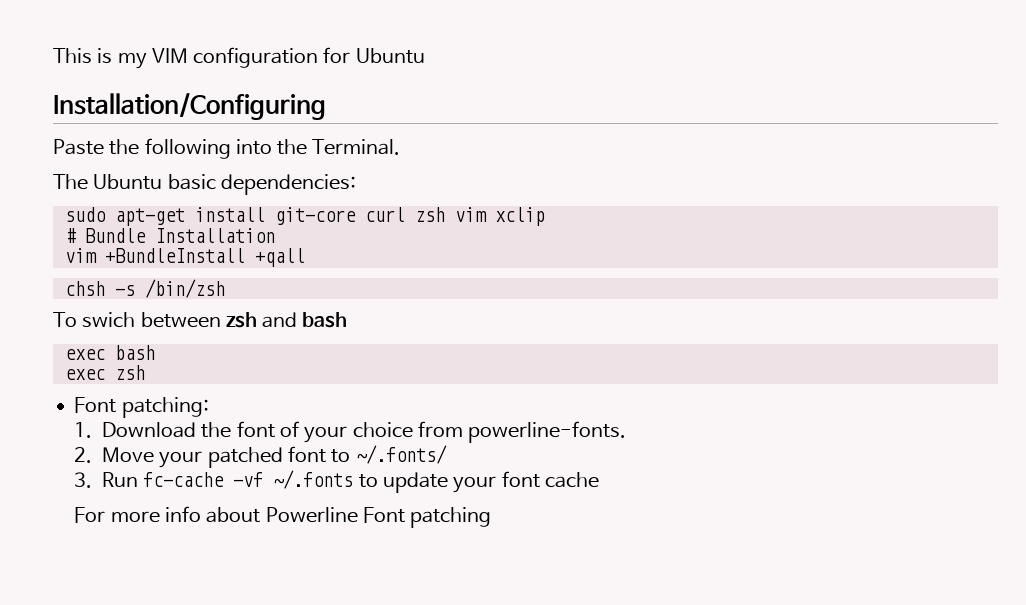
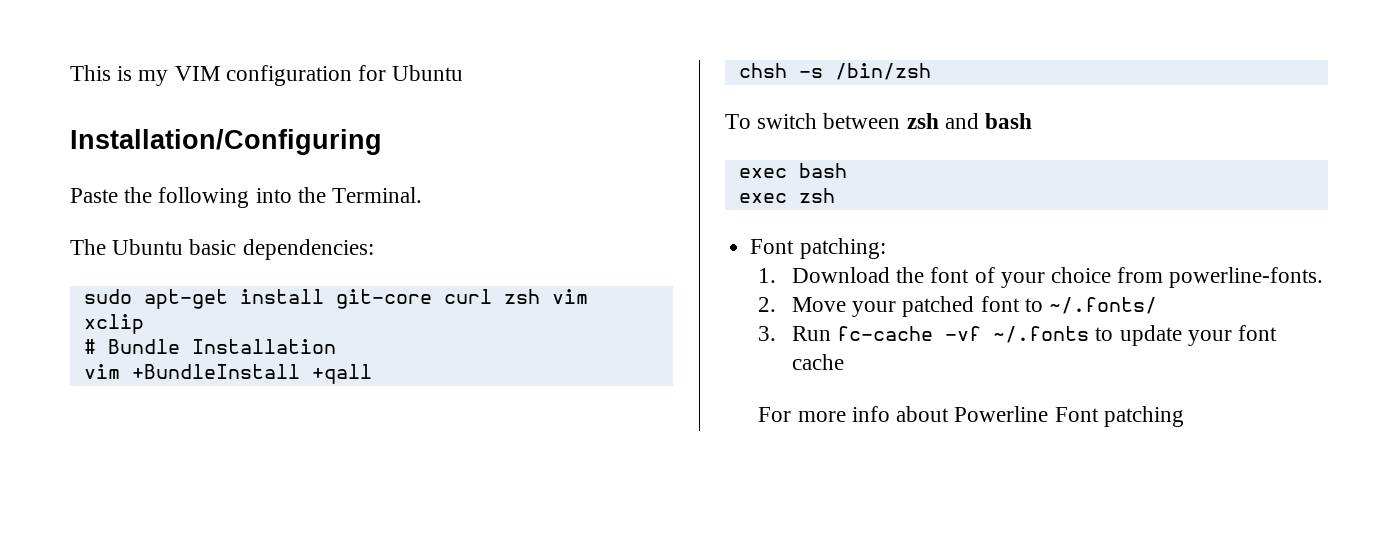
[82,312,136,328] swich -> [757,113,818,129] switch

